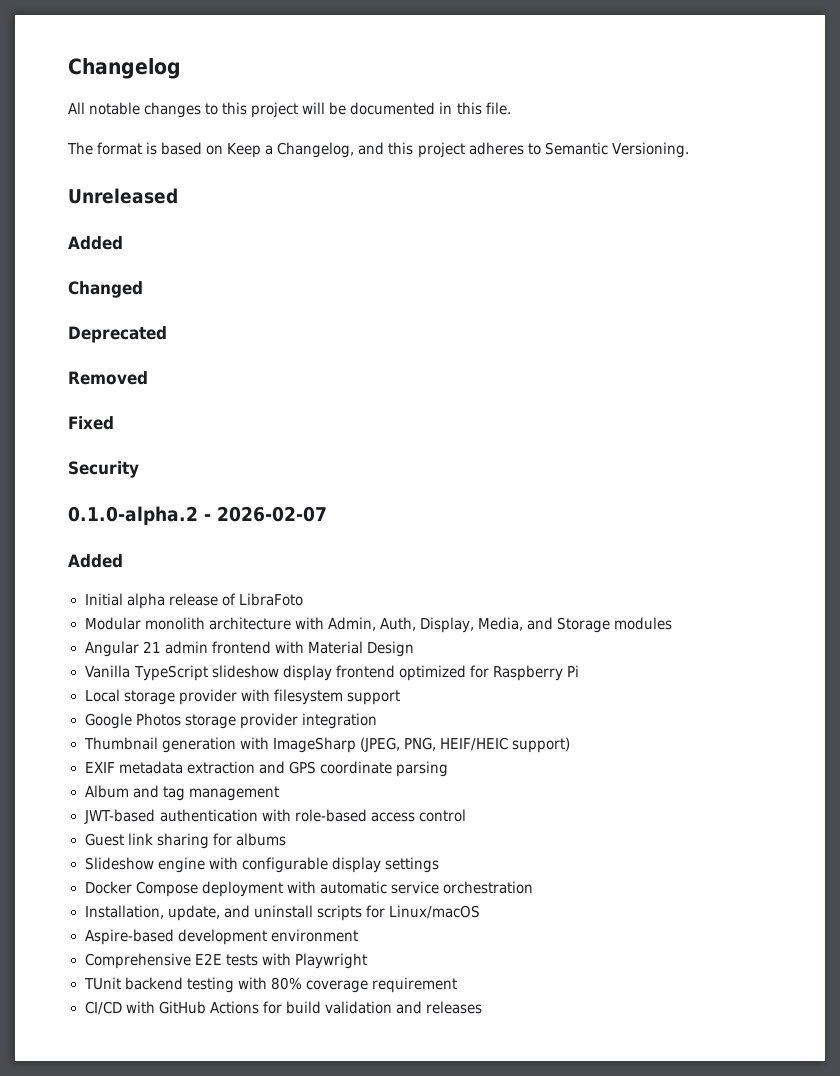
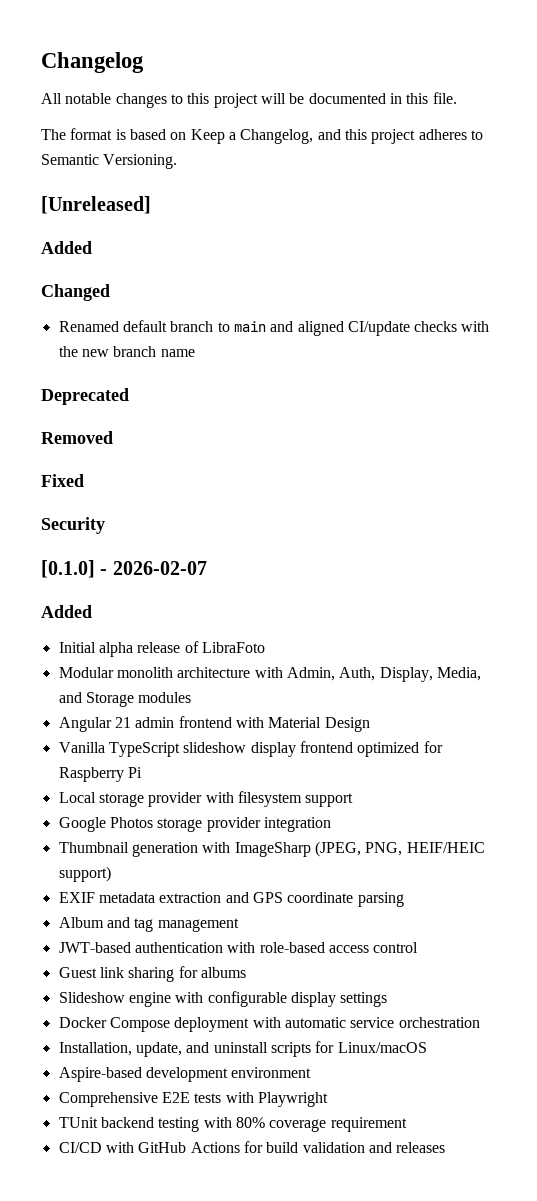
[68,188,178,204] Unreleased -> [41,196,151,214] [Unreleased]
(143, 289) none -> [58,320,490,336] [58,346,195,357] // Renamed default branch to main and aligned CI/update checks with the new branch name
[68,506,198,525] 0.1.0-alpha.2 -> [41,560,95,578] [0.1.0]

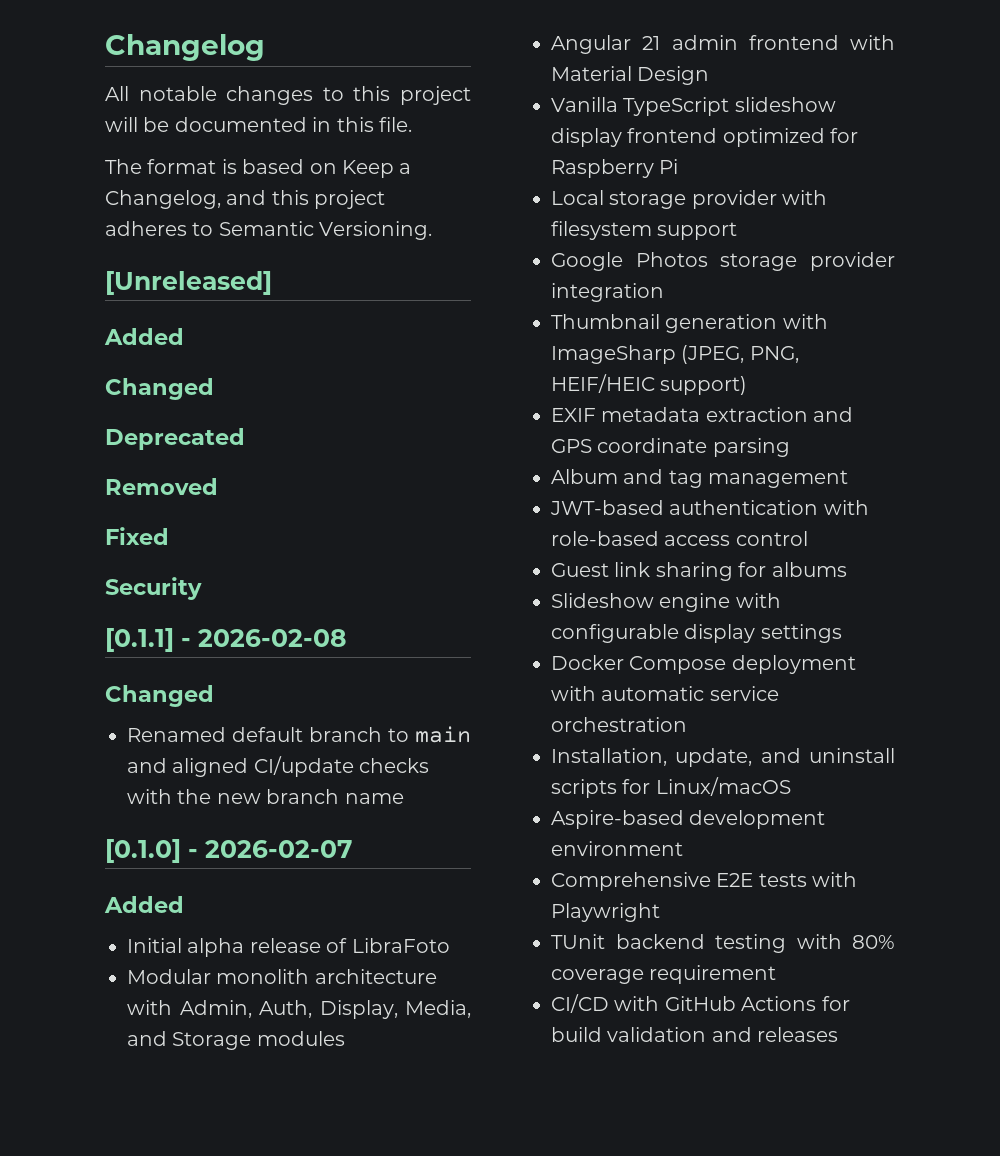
(110, 292) none -> [105,428,245,450] [105,478,218,495] [105,527,169,545] [105,577,202,600] [105,628,347,652] [105,685,214,707] // Deprecated // Removed // Fixed // Security // [0.1.1] - 2026-02-08 // Changed
[41,388,129,405] [41,431,113,444] [41,474,84,487] [41,517,105,534] // Deprecated // Removed // Fixed // Security -> (404, 798) none

